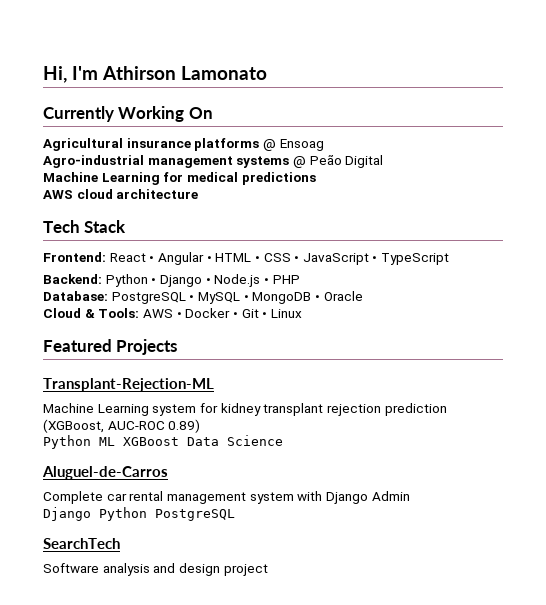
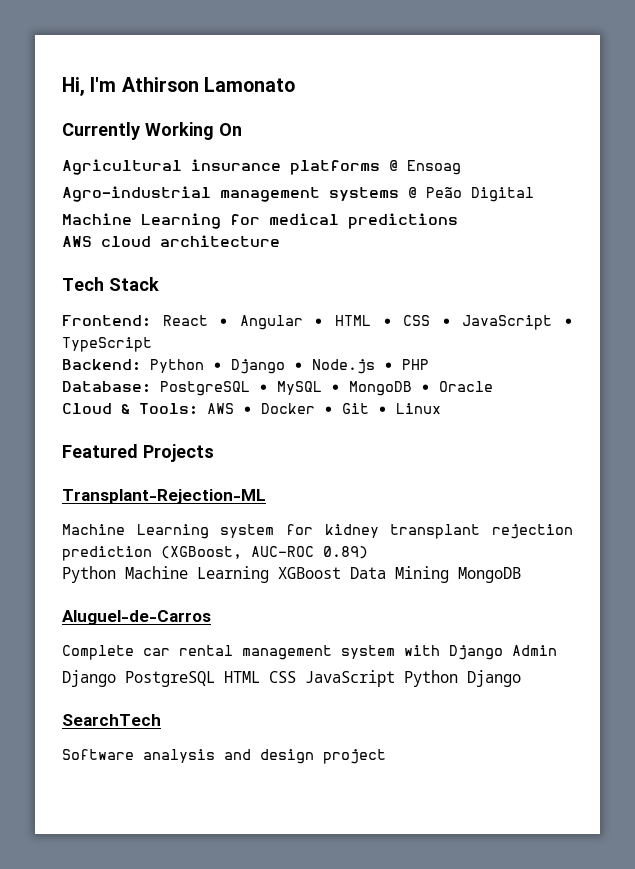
[99,435,283,446] ML XGBoost Data Science -> [125,566,521,583] Machine Learning XGBoost Data Mining MongoDB
[99,507,235,521] Python PostgreSQL -> [125,670,521,687] PostgreSQL HTML CSS JavaScript Python Django

